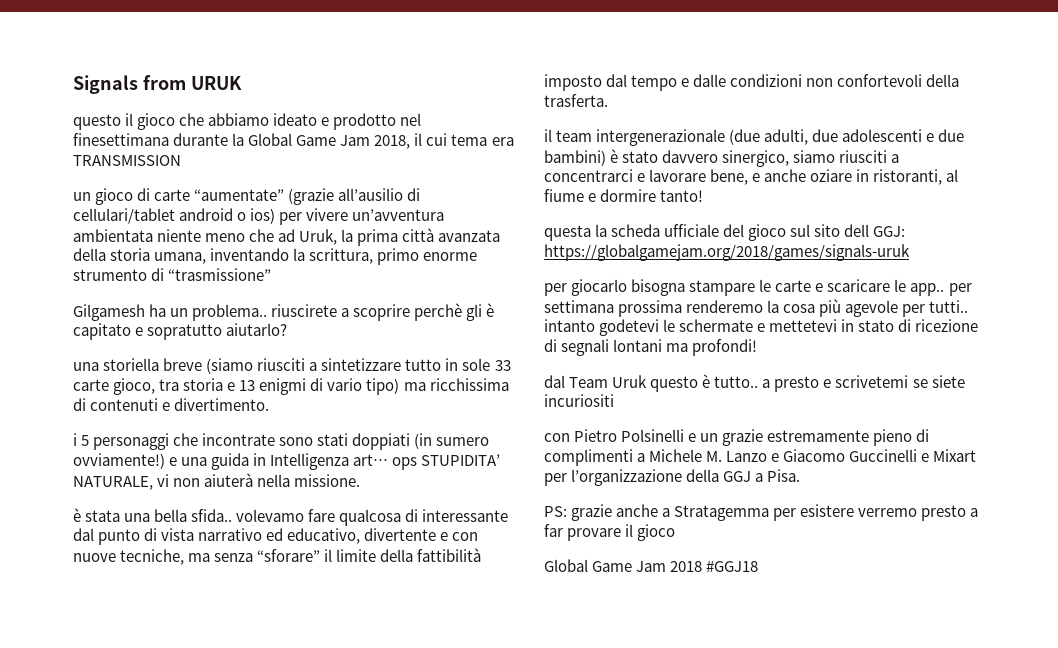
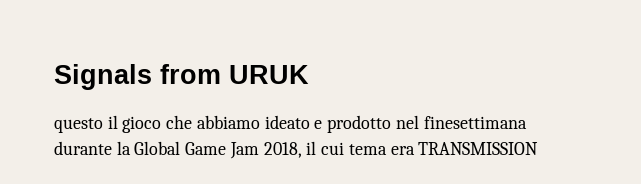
[73,188,421,205] [73,208,445,225] [73,228,501,246] [73,248,478,265] [73,268,272,281] [73,303,495,321] [73,323,288,340] [73,358,511,374] [73,378,509,395] [73,398,270,411] [73,433,490,450] [73,453,501,470] [73,473,361,490] [73,508,509,526] [73,528,479,545] [73,548,482,565] [544,74,960,91] [544,94,608,107] [544,129,965,146] [544,149,900,167] [544,169,959,185] [544,189,704,202] [544,224,906,241] [544,244,910,261] [544,279,972,296] [544,299,969,317] [544,319,979,336] [544,339,758,356] [544,374,965,392] [544,394,614,407] [544,429,930,446] [544,449,977,466] [544,469,801,486] [544,504,979,521] [544,524,676,541] [544,559,759,572] // un gioco di carte “aumentate” (grazie all’ausilio di cellulari/tablet android o ios) per vivere un’avventura ambientata niente meno che ad Uruk, la prima città avanzata della storia umana, inventando la scrittura, primo enorme strumento di “trasmissione” // Gilgamesh ha un problema.. riuscirete a scoprire perchè gli è capitato e sopratutto aiutarlo? // una storiella breve (siamo riusciti a sintetizzare tutto in sole 33 carte gioco, tra storia e 13 enigmi di vario tipo) ma ricchissima di contenuti e divertimento. // i 5 personaggi che incontrate sono stati doppiati (in sumero ovviamente!) e una guida in Intelligenza art… ops STUPIDITA’ NATURALE, vi non aiuterà nella missione. // è stata una bella sfida.. volevamo fare qualcosa di interessante dal punto di vista narrativo ed educativo, divertente e con nuove tecniche, ma senza “sforare” il limite della fattibilità imposto dal tempo e dalle condizioni non confortevoli della trasferta. // il team intergenerazionale (due adulti, due adolescenti e due bambini) è stato davvero sinergico, siamo riusciti a concentrarci e lavorare bene, e anche oziare in ristoranti, al fiume e dormire tanto! // questa la scheda ufficiale del gioco sul sito dell GGJ: https://globalgamejam.org/2018/games/signals-uruk // per giocarlo bisogna stampare le carte e scaricare le app.. per settimana prossima renderemo la cosa più agevole per tutti.. intanto godetevi le schermate e mettetevi in stato di ricezione di segnali lontani ma profondi! // dal Team Uruk questo è tutto.. a presto e scrivetemi se siete incuriositi // con Pietro Polsinelli e un grazie estremamente pieno di complimenti a Michele M. Lanzo e Giacomo Guccinelli e Mixart per l’organizzazione della GGJ a Pisa. // PS: grazie anche a Stratagemma per esistere verremo presto a far provare il gioco // Global Game Jam 2018 #GGJ18 -> (539, 148) none

